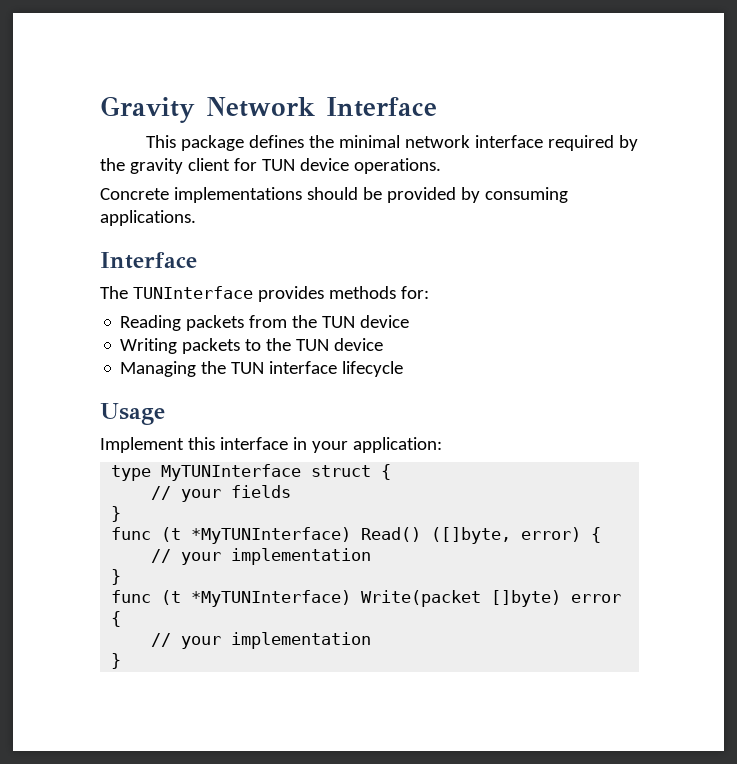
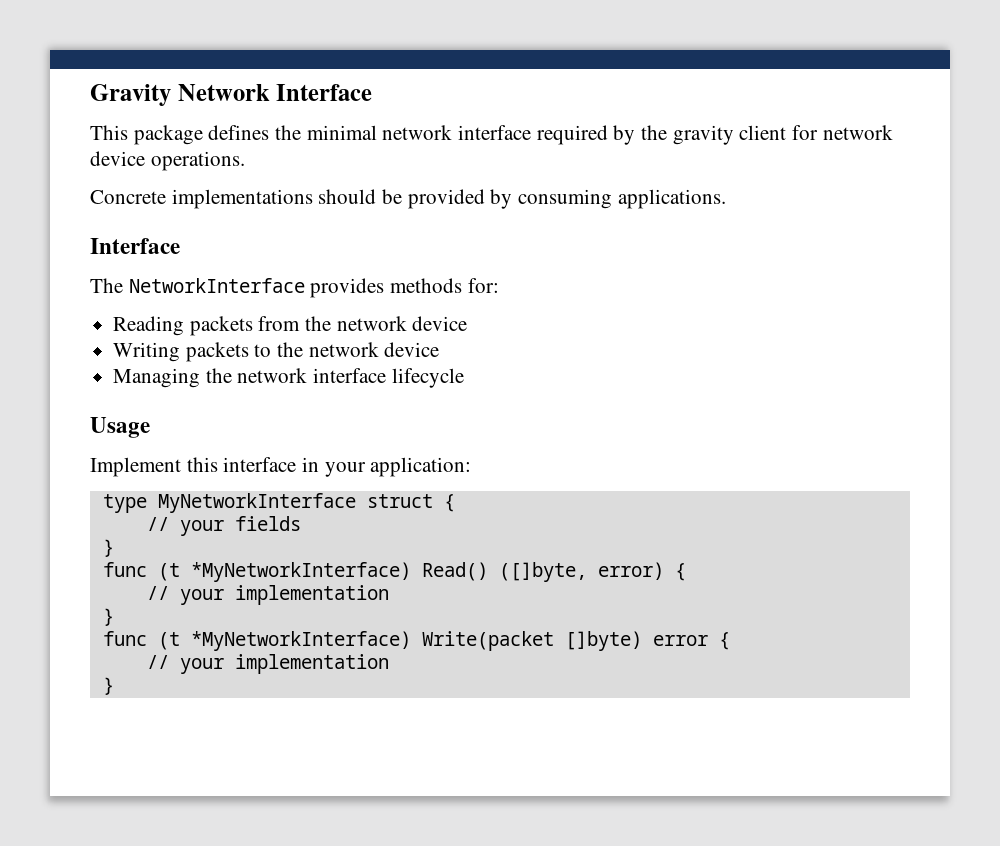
[261,159,295,171] TUN -> [822,125,893,140] network
[132,286,253,299] TUNInterface -> [128,278,305,293] NetworkInterface
[322,316,356,328] TUN -> [336,316,407,331] network
[296,339,330,351] TUN -> [308,342,379,357] network
[231,362,265,374] TUN -> [237,368,308,383] network
[161,464,302,481] MyTUNInterface -> [157,493,356,513] MyNetworkInterface
[191,527,352,544] *MyTUNInterface) -> [190,562,411,582] *MyNetworkInterface)
[191,590,352,607] *MyTUNInterface) -> [190,631,411,651] *MyNetworkInterface)

